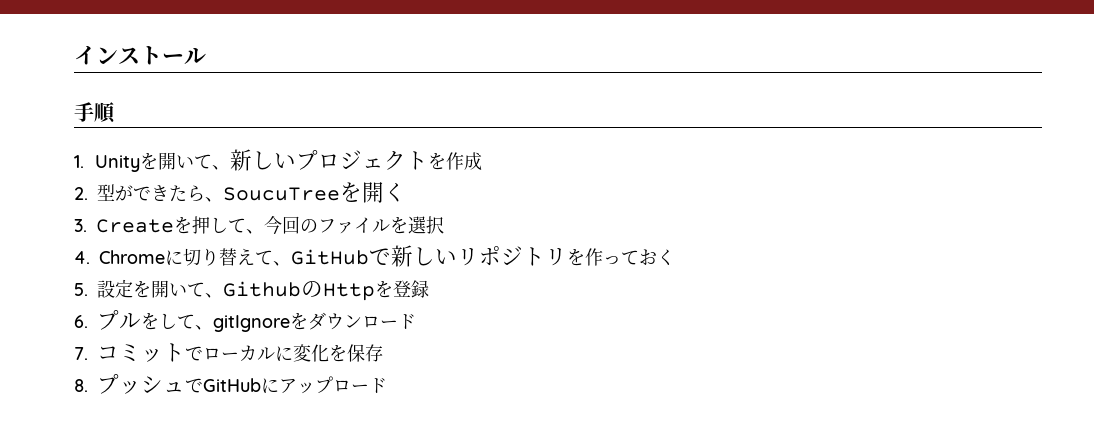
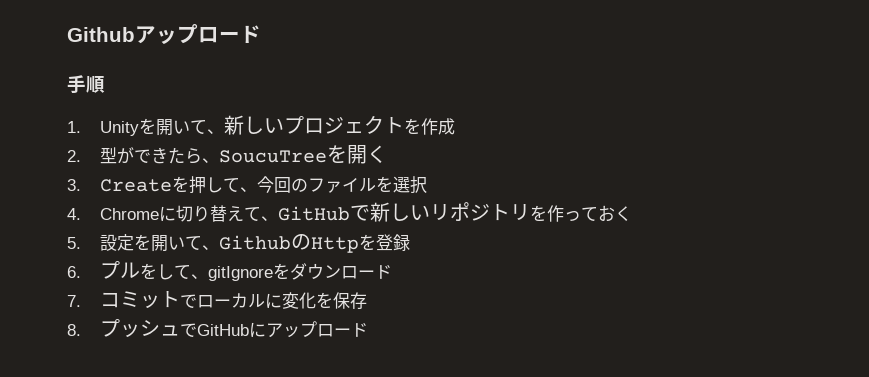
[74,45,206,65] インストール -> [67,24,261,44] Githubアップロード

